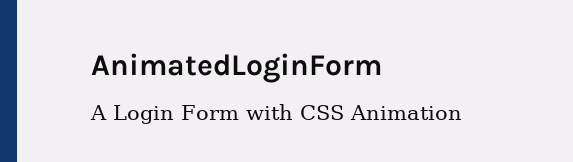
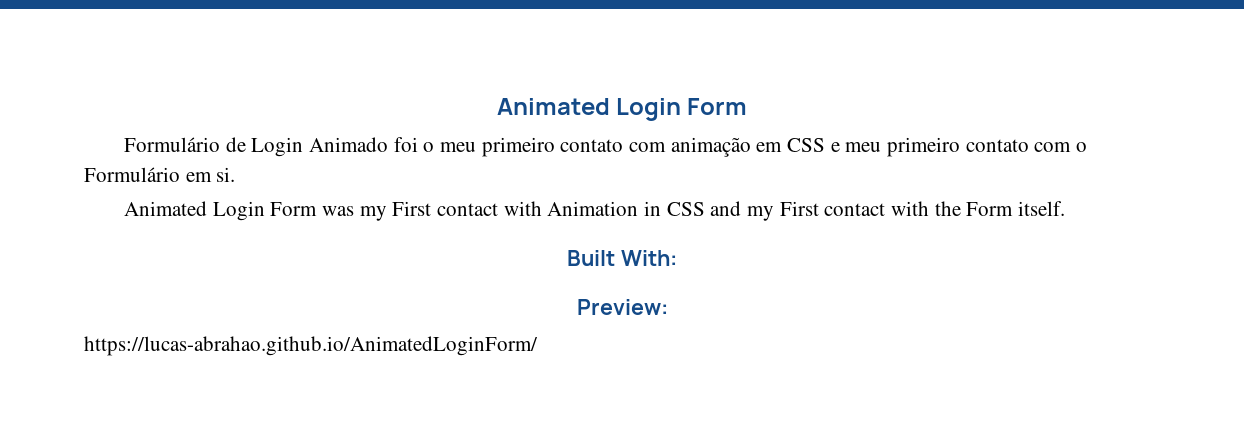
[91,53,382,83] [90,104,462,124] AnimatedLoginForm // A Login Form with CSS Animation -> [496,98,748,121] [123,137,1088,157] [84,167,236,182] [123,201,1066,221] [567,250,677,266] [576,299,668,315] [84,336,538,356] Animated Login Form // Formulário de Login Animado foi o meu primeiro contato com animação em CSS e meu primeiro contato com o Formulário em si. // Animated Login Form was my First contact with Animation in CSS and my First contact with the Form itself. // Built With: // Preview: // https://lucas-abrahao.github.io/AnimatedLoginForm/

